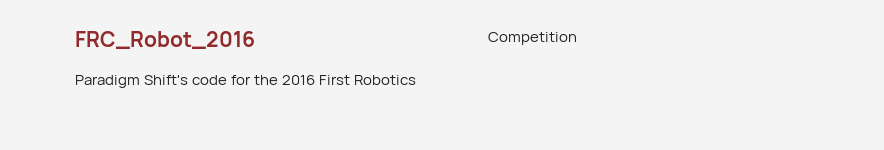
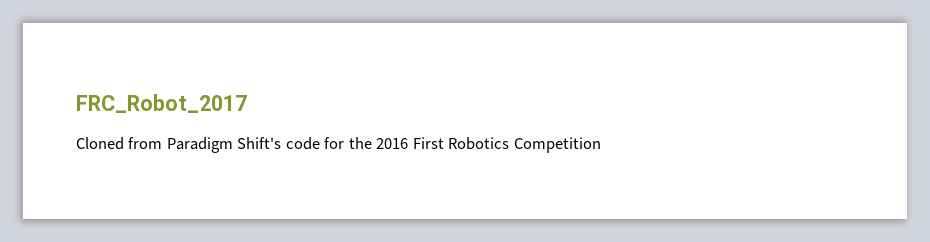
[75,31,255,49] FRC_Robot_2016 // -> [76,94,247,113] [76,137,163,150] FRC_Robot_2017 // Cloned from

